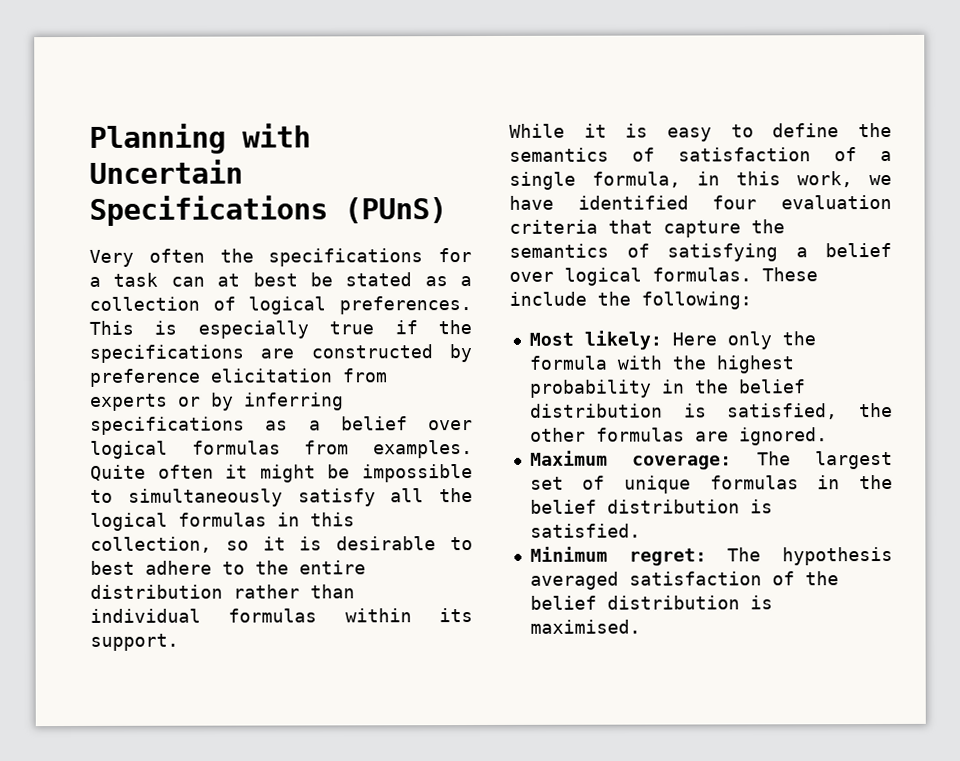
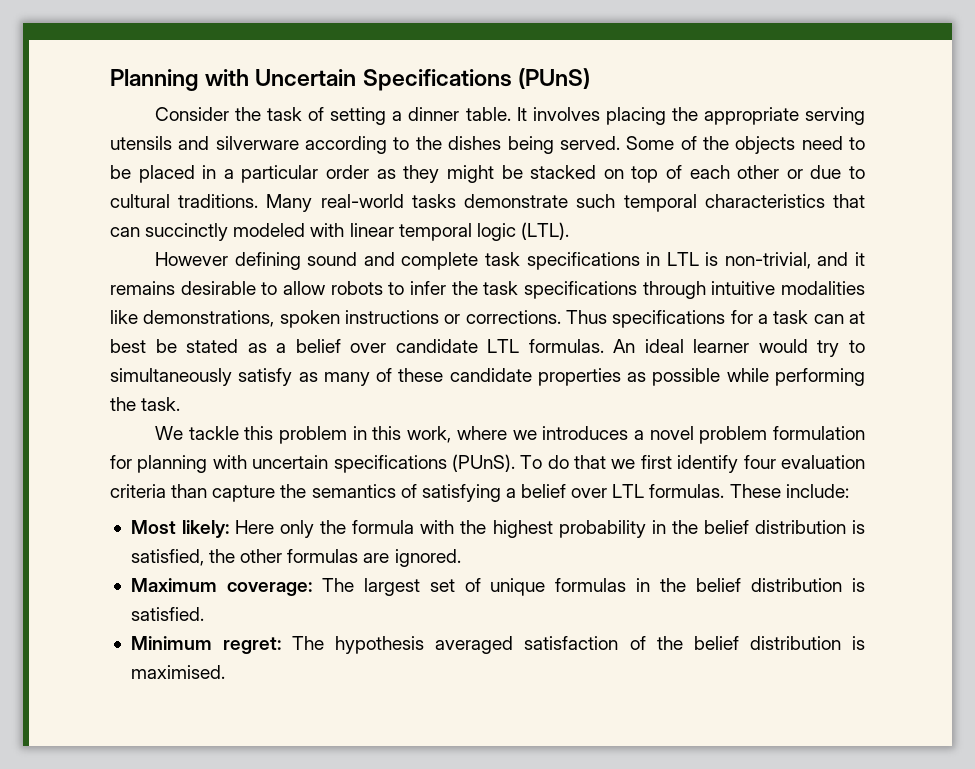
[89,248,254,267] Very often the -> [155,107,866,125] [110,136,865,154] [110,165,865,183] [110,194,865,212] [110,222,569,241] [155,252,866,270] [110,281,866,299] [110,310,607,328] Consider the task of setting a dinner table. It involves placing the appropriate serving utensils and silverware according to the dishes being served. Some of the objects need to be placed in a particular order as they might be stacked on top of each other or due to cultural traditions. Many real-world tasks demonstrate such temporal characteristics that can succinctly modeled with linear temporal logic (LTL). // However defining sound and complete task specifications in LTL is non-trivial, and it remains desirable to allow robots to infer the task specifications through intuitive modalities like demonstrations, spoken instructions or corrections. Thus
[89,296,472,315] [89,320,472,339] [89,344,472,363] [89,368,388,387] [90,392,344,411] [90,416,473,435] [90,440,473,459] [90,464,473,483] [90,488,473,507] [90,512,355,531] [90,536,474,553] [90,560,366,575] [90,584,355,599] [90,608,473,623] [90,633,179,651] [509,122,892,142] [509,147,892,162] [509,171,892,190] [509,195,689,210] collection of logical preferences. This is especially true if the specifications are constructed by preference elicitation from experts or by inferring specifications as a belief over logical formulas from examples. Quite often it might be impossible to simultaneously satisfy all the logical formulas in this collection, so it is desirable to best adhere to the entire distribution rather than individual formulas within its support. // While it is easy to define the semantics of satisfaction of a single formula, in this work, we have identified -> [295,339,865,357] [110,368,865,386] [110,397,181,411] [155,426,865,444] [110,454,739,473] belief over candidate LTL formulas. An ideal learner would try to simultaneously satisfy as many of these candidate properties as possible while performing the task. // We tackle this problem in this work, where we introduces a novel problem formulation for planning with uncertain specifications (PUnS). To do that we first identify
[608,219,653,234] that -> [171,484,208,498] than
[564,267,642,286] logical -> [612,484,645,498] LTL
[509,291,752,310] include the following: -> [785,484,849,498] include:

